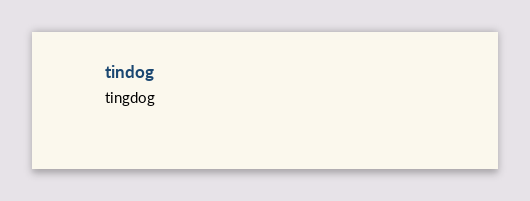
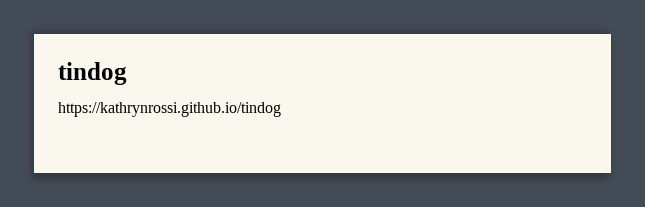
[105,92,155,106] tingdog -> [58,102,281,117] https://kathrynrossi.github.io/tindog

